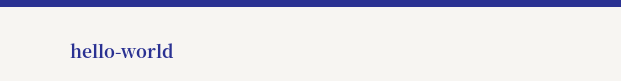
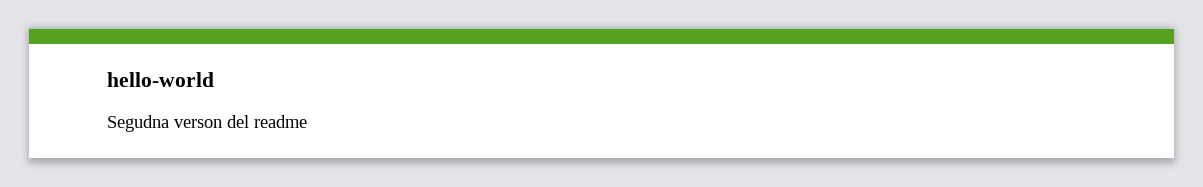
(174, 50) none -> [107,115,307,132] // Segudna verson del readme

